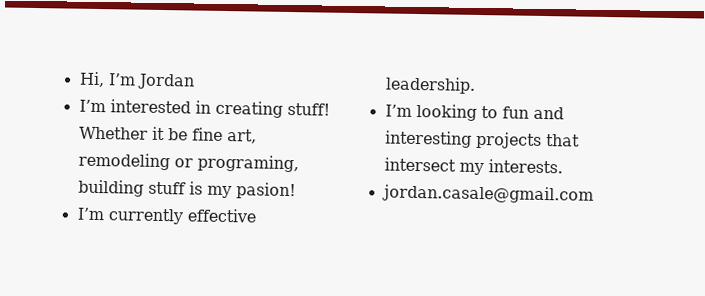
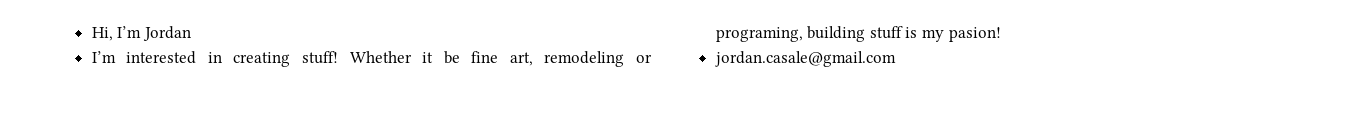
[76,207,257,225] [384,76,476,94] [384,103,564,121] [384,130,580,149] [383,157,563,176] // I’m currently effective leadership. // I’m looking to fun and interesting projects that intersect my interests. -> (1001, 34) none

